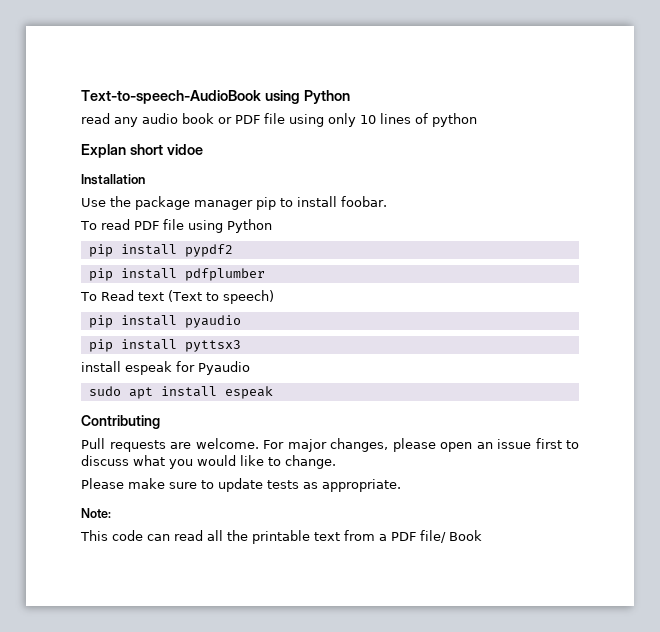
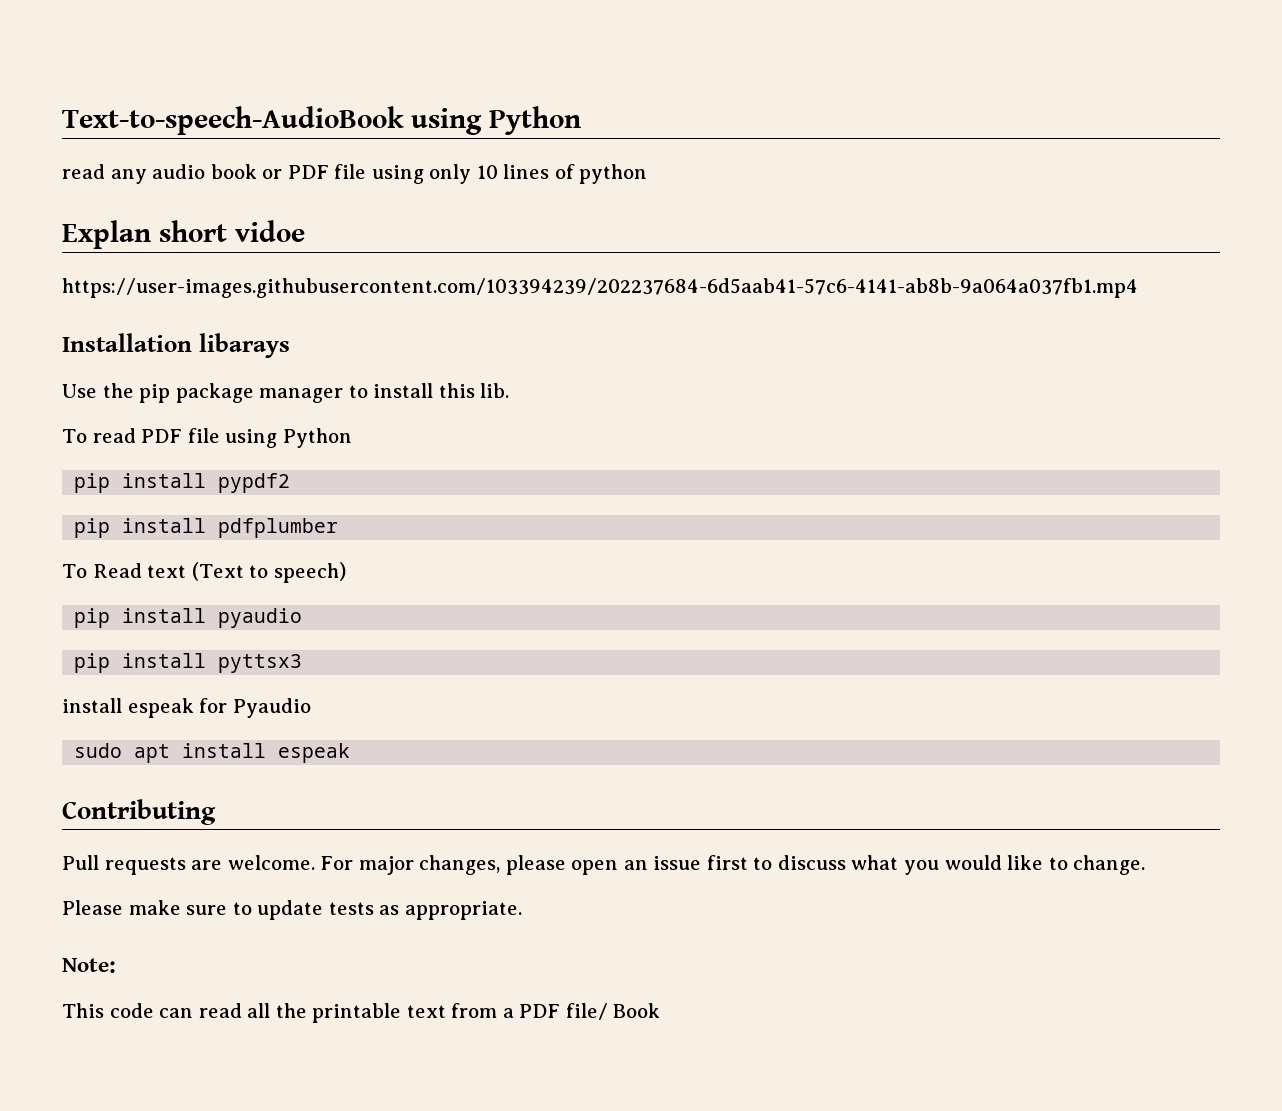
(203, 149) none -> [62,278,1138,298] // https://user-images.githubusercontent.com/103394239/202237684-6d5aab41-57c6-4141-ab8b-9a064a037fb1.mp4
(145, 179) none -> [198,333,290,358] libarays
(131, 201) none -> [139,384,171,403] pip
[256,197,276,210] pip -> (344, 395) none
[341,196,387,207] foobar. -> [438,383,510,398] this lib.

